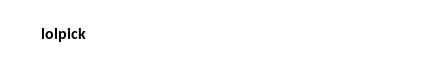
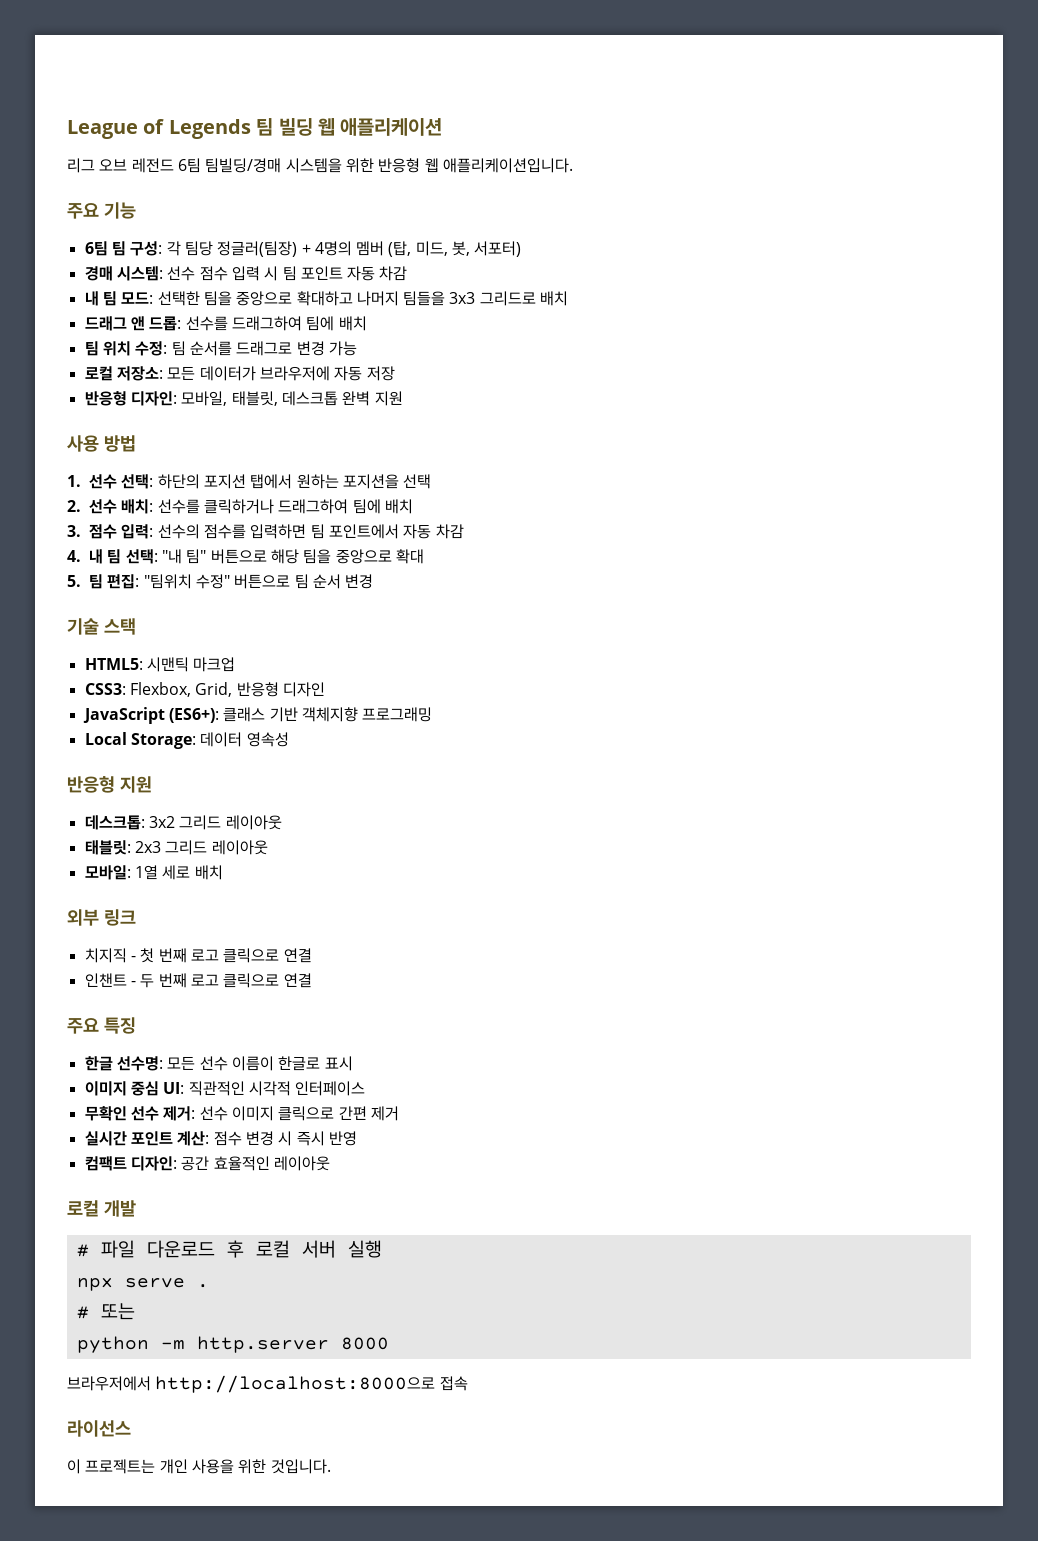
[41,28,86,42] lolpick -> [67,118,443,139] [67,158,573,173] [67,202,136,219] [84,241,522,257] [84,266,408,281] [84,291,569,306] [84,316,367,331] [84,341,357,356] [84,366,395,381] [84,391,403,406] [67,435,136,452] [67,474,432,489] [67,499,413,514] [67,524,464,539] [67,549,424,564] [67,574,374,589] [67,618,136,635] [84,657,236,672] [84,682,325,697] [82,707,433,724] [84,732,289,749] [67,776,152,793] [84,815,282,830] [84,840,268,855] [84,865,223,880] [67,909,136,926] [84,948,312,963] [84,973,312,988] [67,1017,136,1034] [84,1056,353,1071] [84,1081,366,1096] [84,1106,399,1121] [84,1131,357,1146] [84,1156,330,1171] [67,1200,136,1217] [76,1240,382,1258] [76,1277,209,1291] [76,1303,135,1320] [76,1336,389,1353] [67,1375,468,1393] [67,1420,131,1437] [67,1459,331,1474] League of Legends 팀 빌딩 웹 애플리케이션 // 리그 오브 레전드 6팀 팀빌딩/경매 시스템을 위한 반응형 웹 애플리케이션입니다. // 주요 기능 // 6팀 팀 구성: 각 팀당 정글러(팀장) + 4명의 멤버 (탑, 미드, 봇, 서포터) // 경매 시스템: 선수 점수 입력 시 팀 포인트 자동 차감 // 내 팀 모드: 선택한 팀을 중앙으로 확대하고 나머지 팀들을 3x3 그리드로 배치 // 드래그 앤 드롭: 선수를 드래그하여 팀에 배치 // 팀 위치 수정: 팀 순서를 드래그로 변경 가능 // 로컬 저장소: 모든 데이터가 브라우저에 자동 저장 // 반응형 디자인: 모바일, 태블릿, 데스크톱 완벽 지원 // 사용 방법 // 1. 선수 선택: 하단의 포지션 탭에서 원하는 포지션을 선택 // 2. 선수 배치: 선수를 클릭하거나 드래그하여 팀에 배치 // 3. 점수 입력: 선수의 점수를 입력하면 팀 포인트에서 자동 차감 // 4. 내 팀 선택: "내 팀" 버튼으로 해당 팀을 중앙으로 확대 // 5. 팀 편집: "팀위치 수정" 버튼으로 팀 순서 변경 // 기술 스택 // HTML5: 시맨틱 마크업 // CSS3: Flexbox, Grid, 반응형 디자인 // JavaScript (ES6+): 클래스 기반 객체지향 프로그래밍 // Local Storage: 데이터 영속성 // 반응형 지원 // 데스크톱: 3x2 그리드 레이아웃 // 태블릿: 2x3 그리드 레이아웃 // 모바일: 1열 세로 배치 // 외부 링크 // 치지직 - 첫 번째 로고 클릭으로 연결 // 인챈트 - 두 번째 로고 클릭으로 연결 // 주요 특징 // 한글 선수명: 모든 선수 이름이 한글로 표시 // 이미지 중심 UI: 직관적인 시각적 인터페이스 // 무확인 선수 제거: 선수 이미지 클릭으로 간편 제거 // 실시간 포인트 계산: 점수 변경 시 즉시 반영 // 컴팩트 디자인: 공간 효율적인 레이아웃 // 로컬 개발 // # 파일 다운로드 후 로컬 서버 실행 // npx serve . // # 또는 // python -m http.server 8000 // 브라우저에서 http://localhost:8000으로 접속 // 라이선스 // 이 프로젝트는 개인 사용을 위한 것입니다.

